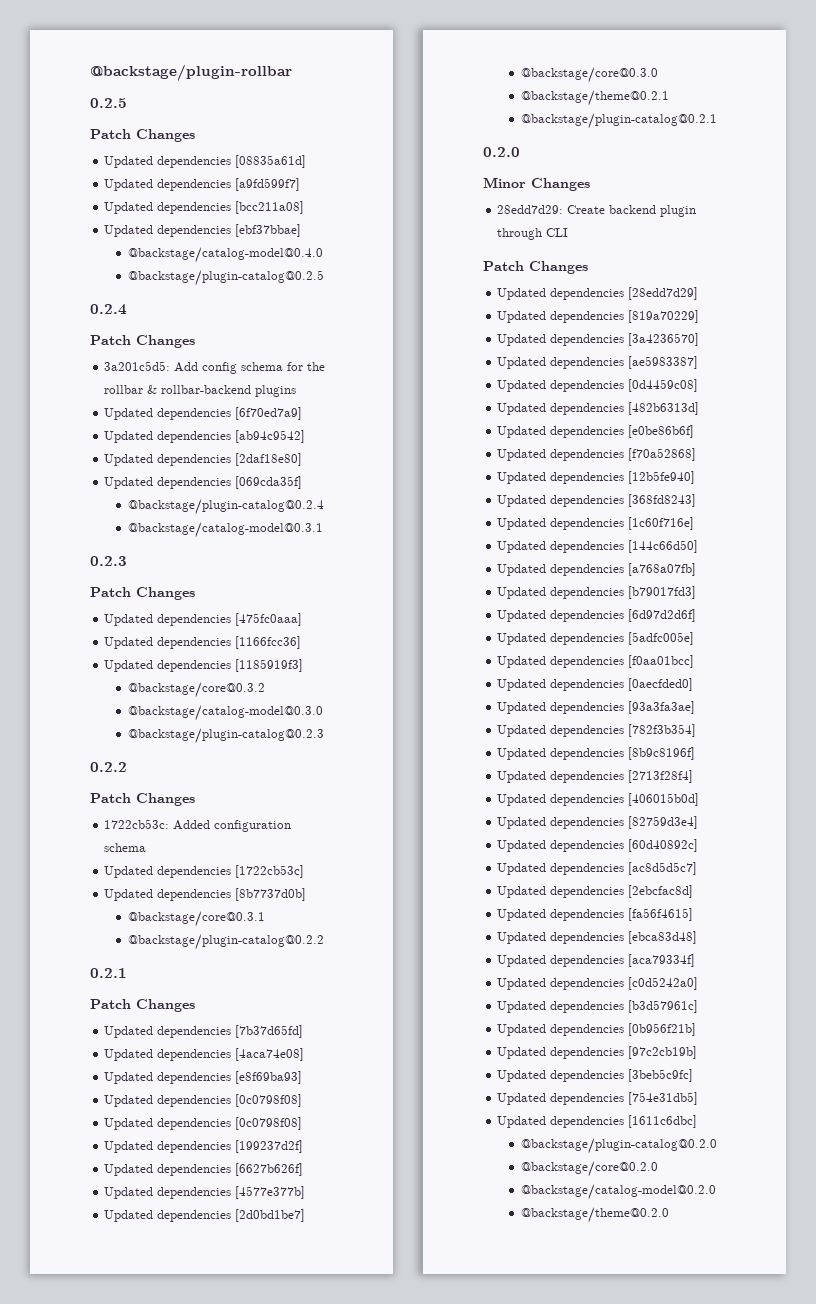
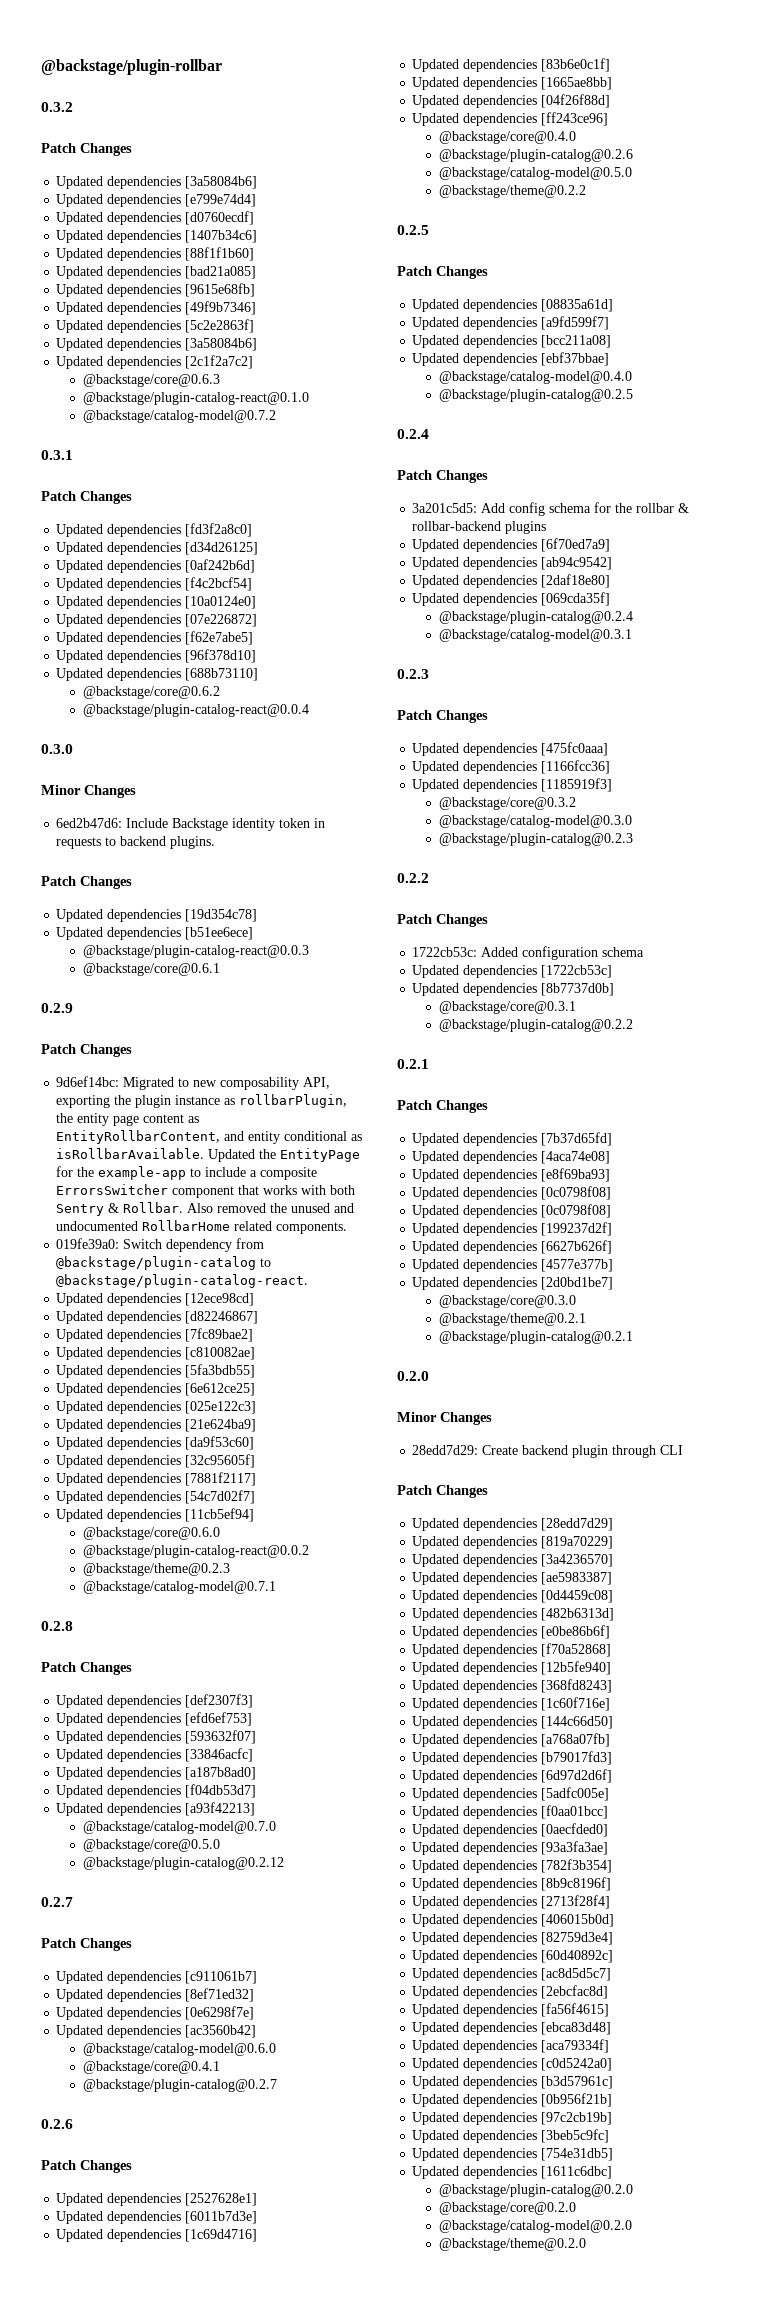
(292, 72) none -> [41,102,73,112] [41,143,132,156] [56,176,258,189] [56,194,257,207] [56,211,255,225] [56,230,258,243] [56,247,255,261] [56,266,257,279] [56,283,256,297] [56,301,257,315] [56,319,255,333] [56,338,258,351] [56,355,254,369] [82,374,220,387] [82,392,309,405] [82,410,276,423] [41,450,73,460] [41,491,132,504] [56,523,253,537] [56,542,259,555] [56,559,256,573] [56,577,253,591] [56,596,257,609] [56,614,258,627] [56,631,254,645] [56,649,257,663] [56,668,259,681] [82,686,220,699] [82,704,309,717] [41,744,73,754] [41,785,136,798] [56,818,326,831] [56,836,216,849] [41,876,132,889] [56,909,258,922] [56,927,254,940] [82,945,309,958] [82,963,220,976] [41,1003,73,1013] [41,1044,132,1057] [56,1076,331,1090] [56,1094,348,1108] [56,1113,200,1126] [56,1130,363,1144] [56,1148,361,1162] [56,1166,318,1180] [56,1184,356,1198] [56,1202,355,1216] [56,1220,348,1234] [56,1238,265,1252] [56,1256,272,1270] [56,1274,309,1288] [56,1293,255,1306] [56,1311,259,1324] [56,1328,254,1342] [56,1347,256,1360] [56,1364,256,1378] [56,1383,256,1396] [56,1401,257,1414] [56,1419,257,1432] [56,1436,255,1450] [56,1454,256,1468] [56,1472,257,1486] [56,1490,256,1504] [56,1508,255,1522] [82,1527,220,1540] [82,1545,309,1558] [82,1563,230,1576] [82,1581,276,1594] [41,1621,73,1631] [41,1662,132,1675] [56,1694,254,1708] [56,1712,253,1726] [56,1730,257,1744] [56,1748,254,1762] [56,1767,257,1780] [56,1784,257,1798] [56,1802,256,1816] [82,1821,276,1834] [82,1839,220,1852] [82,1857,284,1870] [41,1897,73,1907] [41,1938,132,1951] [56,1971,258,1984] [56,1988,255,2002] [56,2006,255,2020] [56,2025,257,2038] [82,2043,276,2056] [82,2061,220,2074] [82,2079,277,2092] [41,2119,73,2129] [41,2160,132,2173] [56,2193,258,2206] [56,2211,258,2224] [56,2229,258,2242] [412,58,611,72] [412,77,613,90] [412,94,611,108] [412,112,609,126] [438,131,576,144] [438,149,633,162] [438,167,632,180] [438,185,586,198] // 0.3.2 // Patch Changes // Updated dependencies [3a58084b6] // Updated dependencies [e799e74d4] // Updated dependencies [d0760ecdf] // Updated dependencies [1407b34c6] // Updated dependencies [88f1f1b60] // Updated dependencies [bad21a085] // Updated dependencies [9615e68fb] // Updated dependencies [49f9b7346] // Updated dependencies [5c2e2863f] // Updated dependencies [3a58084b6] // Updated dependencies [2c1f2a7c2] // @backstage/core@0.6.3 // @backstage/plugin-catalog-react@0.1.0 // @backstage/catalog-model@0.7.2 // 0.3.1 // Patch Changes // Updated dependencies [fd3f2a8c0] // Updated dependencies [d34d26125] // Updated dependencies [0af242b6d] // Updated dependencies [f4c2bcf54] // Updated dependencies [10a0124e0] // Updated dependencies [07e226872] // Updated dependencies [f62e7abe5] // Updated dependencies [96f378d10] // Updated dependencies [688b73110] // @backstage/core@0.6.2 // @backstage/plugin-catalog-react@0.0.4 // 0.3.0 // Minor Changes // 6ed2b47d6: Include Backstage identity token in requests to backend plugins. // Patch Changes // Updated dependencies [19d354c78] // Updated dependencies [b51ee6ece] // @backstage/plugin-catalog-react@0.0.3 // @backstage/core@0.6.1 // 0.2.9 // Patch Changes // 9d6ef14bc: Migrated to new composability API, exporting the plugin instance as rollbarPlugin, the entity page content as EntityRollbarContent, and entity conditional as isRollbarAvailable. Updated the EntityPage for the example-app to include a composite ErrorsSwitcher component that works with both Sentry & Rollbar. Also removed the unused and undocumented RollbarHome related components. // 019fe39a0: Switch dependency from @backstage/plugin-catalog to @backstage/plugin-catalog-react. // Updated dependencies [12ece98cd] // Updated dependencies [d82246867] // Updated dependencies [7fc89bae2] // Updated dependencies [c810082ae] // Updated dependencies [5fa3bdb55] // Updated dependencies [6e612ce25] // Updated dependencies [025e122c3] // Updated dependencies [21e624ba9] // Updated dependencies [da9f53c60] // Updated dependencies [32c95605f] // Updated dependencies [7881f2117] // Updated dependencies [54c7d02f7] // Updated dependencies [11cb5ef94] // @backstage/core@0.6.0 // @backstage/plugin-catalog-react@0.0.2 // @backstage/theme@0.2.3 // @backstage/catalog-model@0.7.1 // 0.2.8 // Patch Changes // Updated dependencies [def2307f3] // Updated dependencies [efd6ef753] // Updated dependencies [593632f07] // Updated dependencies [33846acfc] // Updated dependencies [a187b8ad0] // Updated dependencies [f04db53d7] // Updated dependencies [a93f42213] // @backstage/catalog-model@0.7.0 // @backstage/core@0.5.0 // @backstage/plugin-catalog@0.2.12 // 0.2.7 // Patch Changes // Updated dependencies [c911061b7] // Updated dependencies [8ef71ed32] // Updated dependencies [0e6298f7e] // Updated dependencies [ac3560b42] // @backstage/catalog-model@0.6.0 // @backstage/core@0.4.1 // @backstage/plugin-catalog@0.2.7 // 0.2.6 // Patch Changes // Updated dependencies [2527628e1] // Updated dependencies [6011b7d3e] // Updated dependencies [1c69d4716] // Updated dependencies [83b6e0c1f] // Updated dependencies [1665ae8bb] // Updated dependencies [04f26f88d] // Updated dependencies [ff243ce96] // @backstage/core@0.4.0 // @backstage/plugin-catalog@0.2.6 // @backstage/catalog-model@0.5.0 // @backstage/theme@0.2.2

